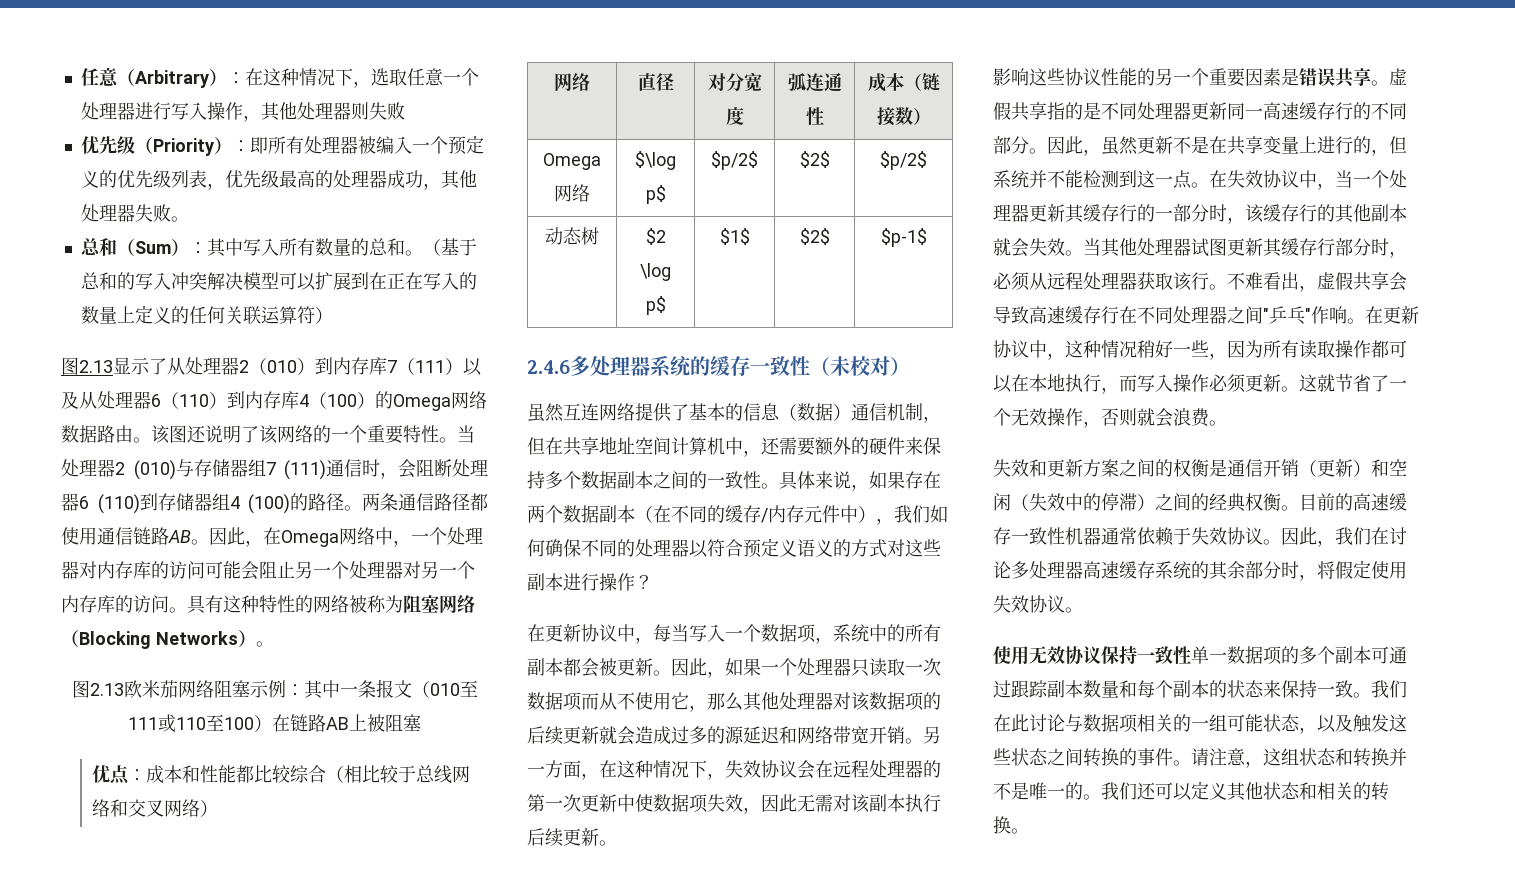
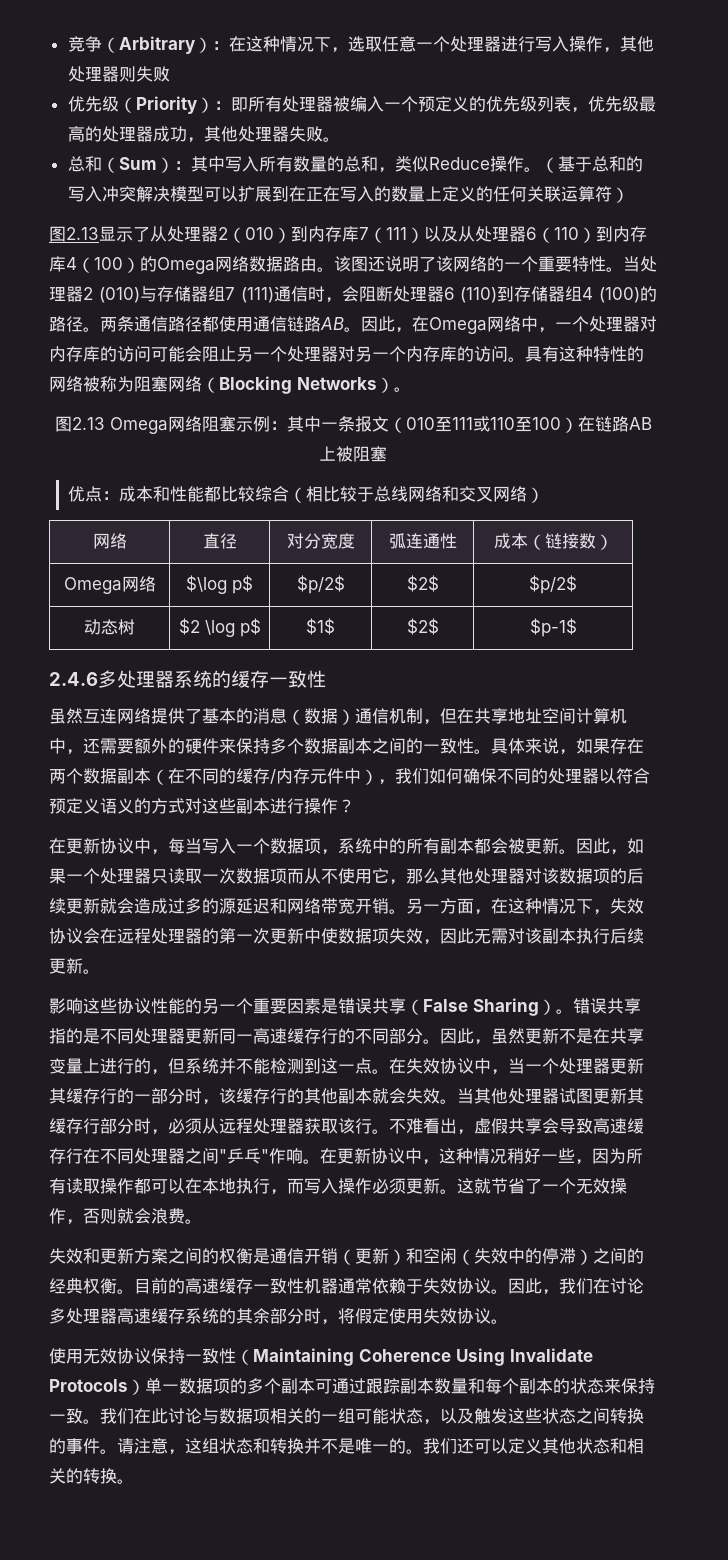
[80,67,118,87] 任意 -> [67,36,102,52] 竞争
(405, 247) none -> [377,156,524,173] ，类似Reduce操作
[123,680,178,698] 欧米茄 -> [109,417,168,434] Omega
[810,356,910,376] （未校对） -> (326, 679) none
[743,403,761,421] 信 -> [253,708,270,724] 消
[1371,68,1407,86] [993,102,1011,120] 。虚假 -> [406,998,607,1016] （False Sharing）。错误
(1191, 655) none -> [236,1348,593,1366] [49,1379,145,1395] （Maintaining Coherence Using Invalidate Protocols）

